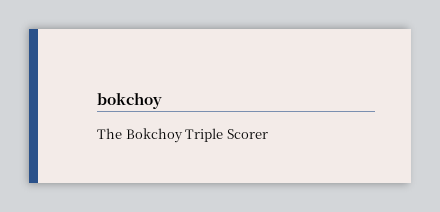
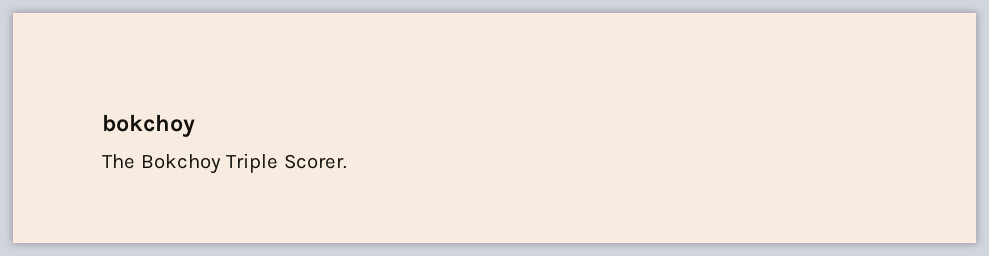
[226,129,268,139] Scorer -> [283,154,347,169] Scorer.

